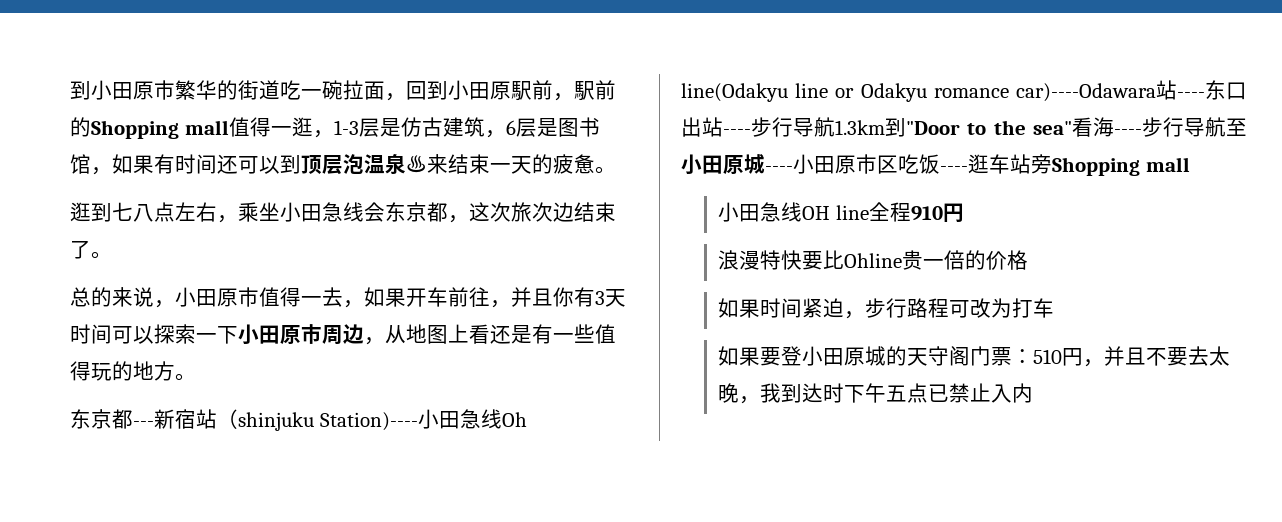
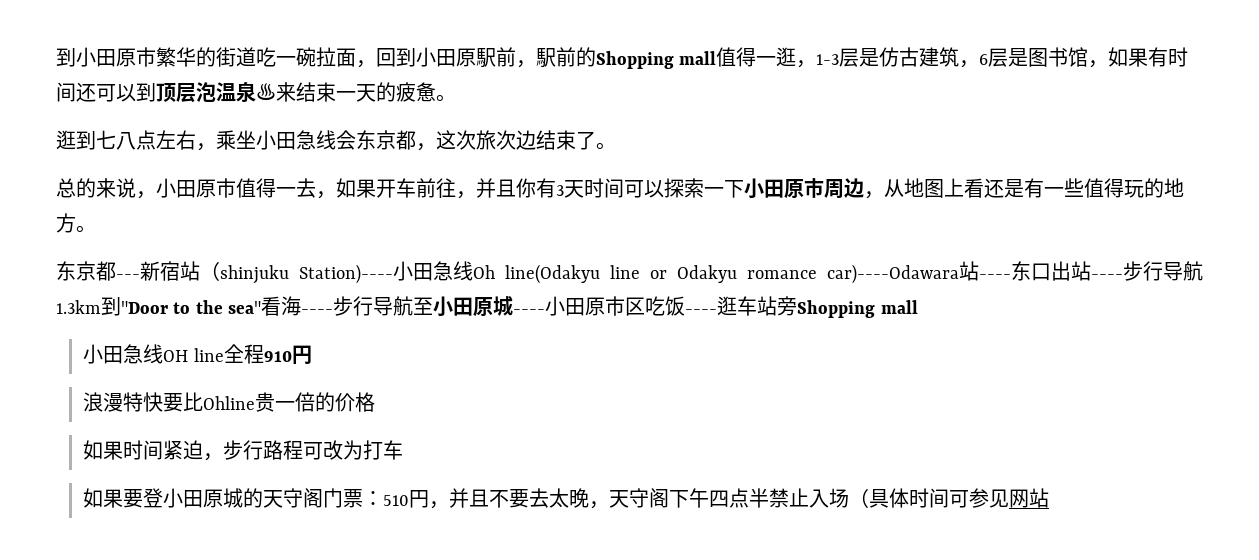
[760,383,1034,403] 我到达时下午五点已禁止入内 -> [609,488,1050,508] 天守阁下午四点半禁止入场（具体时间可参见网站

